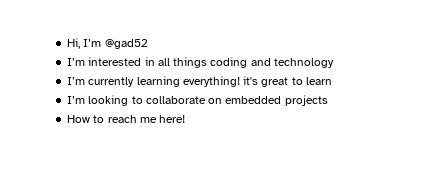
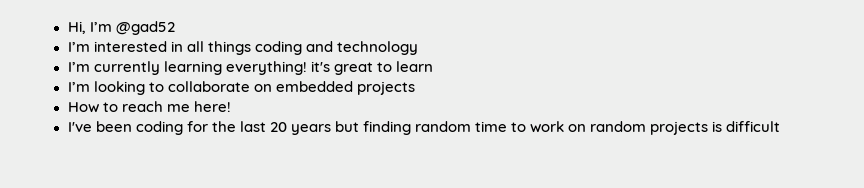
(186, 119) none -> [67,121,781,135] // I've been coding for the last 20 years but finding random time to work on random projects is difficult

